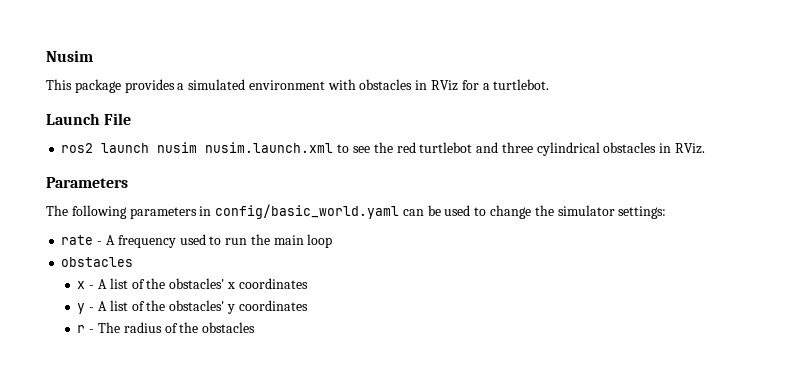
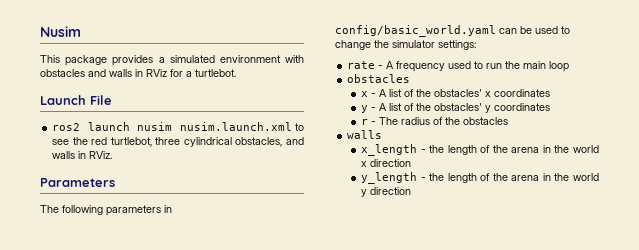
(413, 84) none -> [88,69,132,77] and walls
[419,142,657,156] turtlebot and three cylindrical obstacles -> [110,137,304,147] [52,151,76,159] turtlebot, three cylindrical obstacles, and walls
(256, 327) none -> [347,130,383,139] [361,144,599,156] [361,159,412,167] [361,172,599,184] [361,187,412,197] // walls // x_length - the length of the arena in the world x direction // y_length - the length of the arena in the world y direction

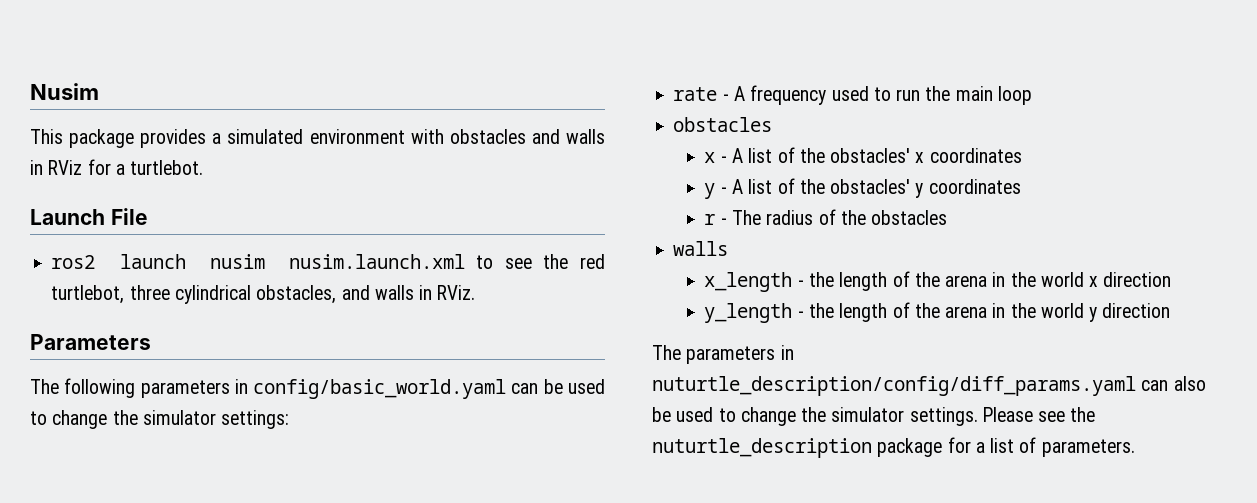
(412, 191) none -> [652,345,794,364] [652,376,1206,396] [652,407,1096,426] [652,437,1135,458] // The parameters in nuturtle_description/config/diff_params.yaml can also be used to change the simulator settings. Please see the nuturtle_description package for a list of parameters.

